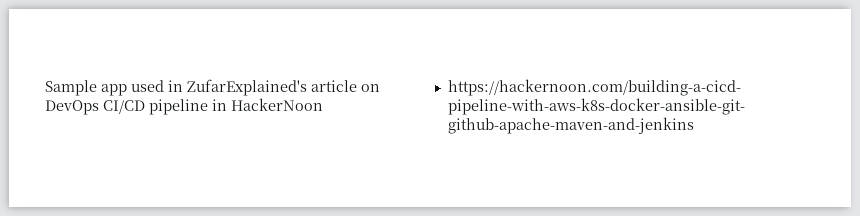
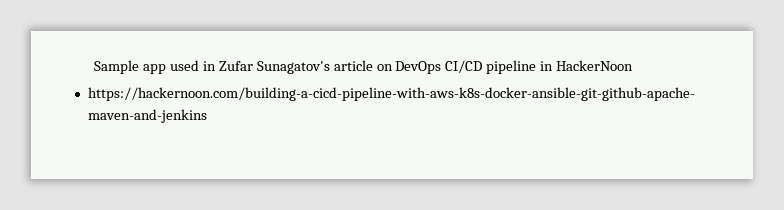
[187,79,307,96] ZufarExplained's -> [218,61,330,74] Zufar Sunagatov's

